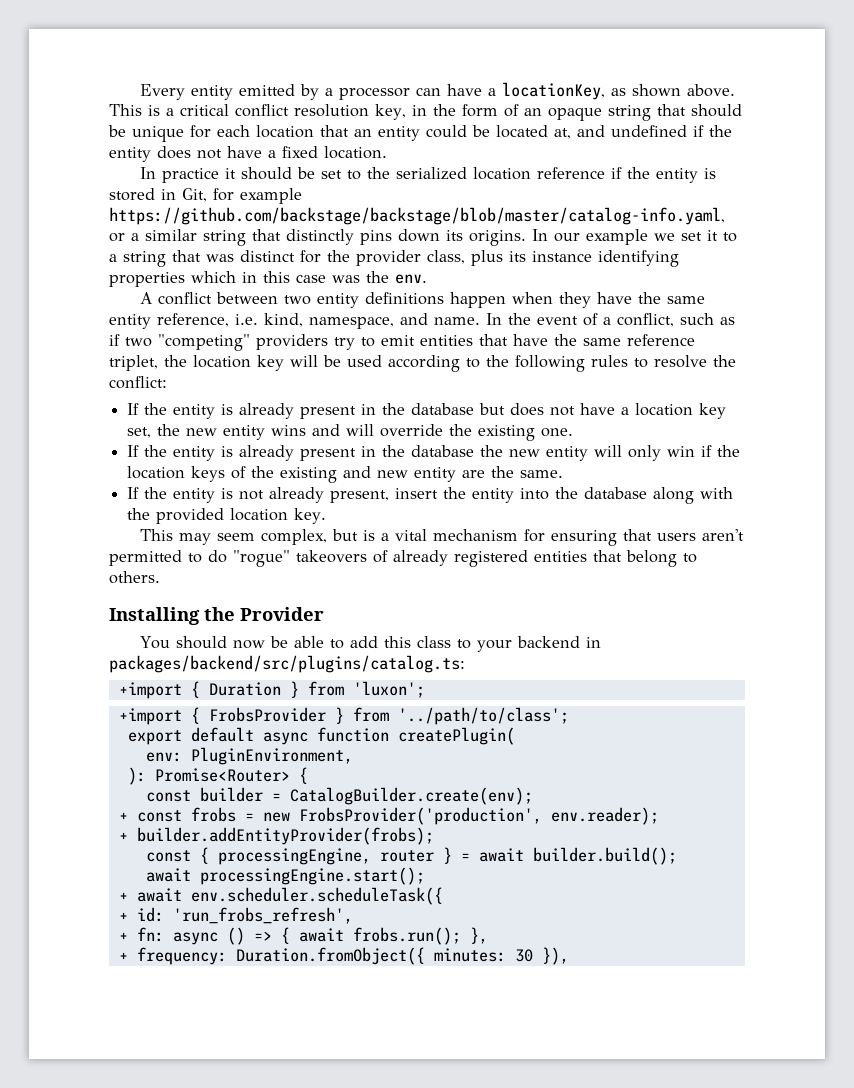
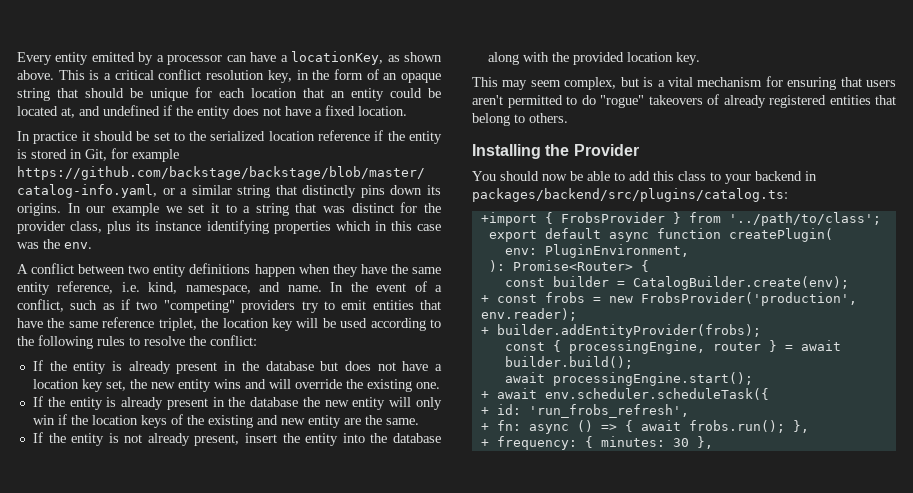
[118,681,425,699] // +import { Duration } from 'luxon'; -> (788, 195) none
[235,947,425,965] Duration.fromObject({ -> [584,436,593,448] {
[541,947,569,965] }), -> [696,436,713,449] },

